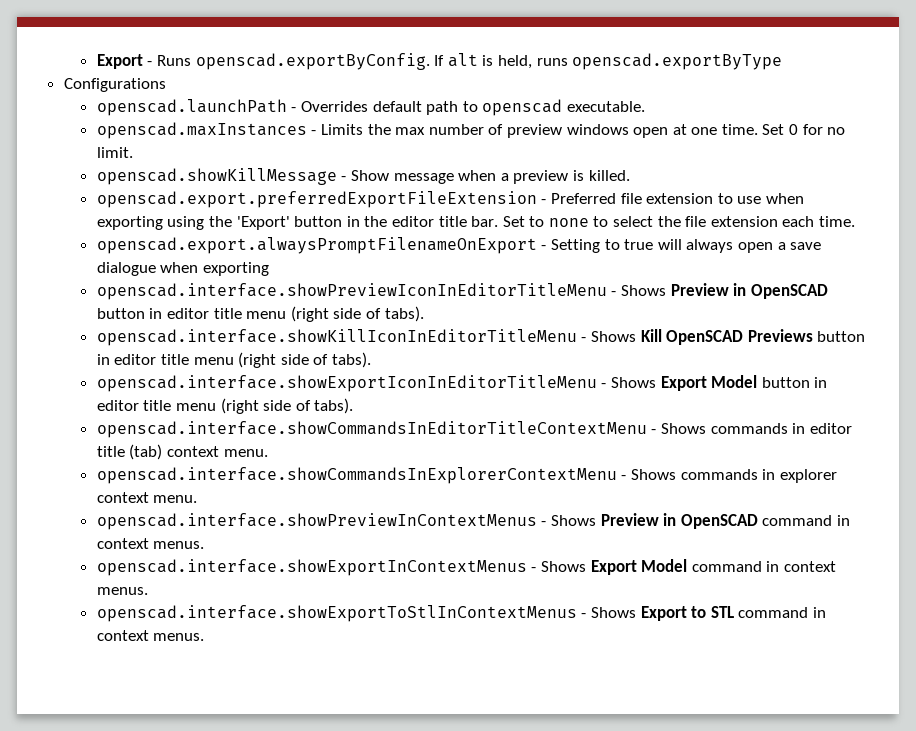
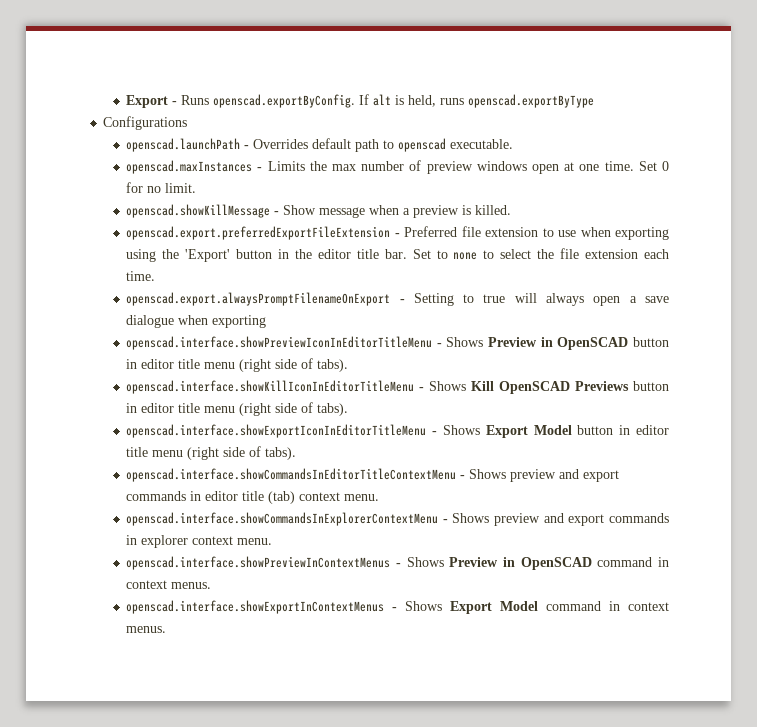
(706, 428) none -> [510,469,620,482] preview and export
(676, 474) none -> [494,513,605,526] preview and export
[96,605,826,622] [96,630,205,641] // openscad.interface.showExportToStlInContextMenus - Shows Export to STL command in context menus. -> (167, 629) none

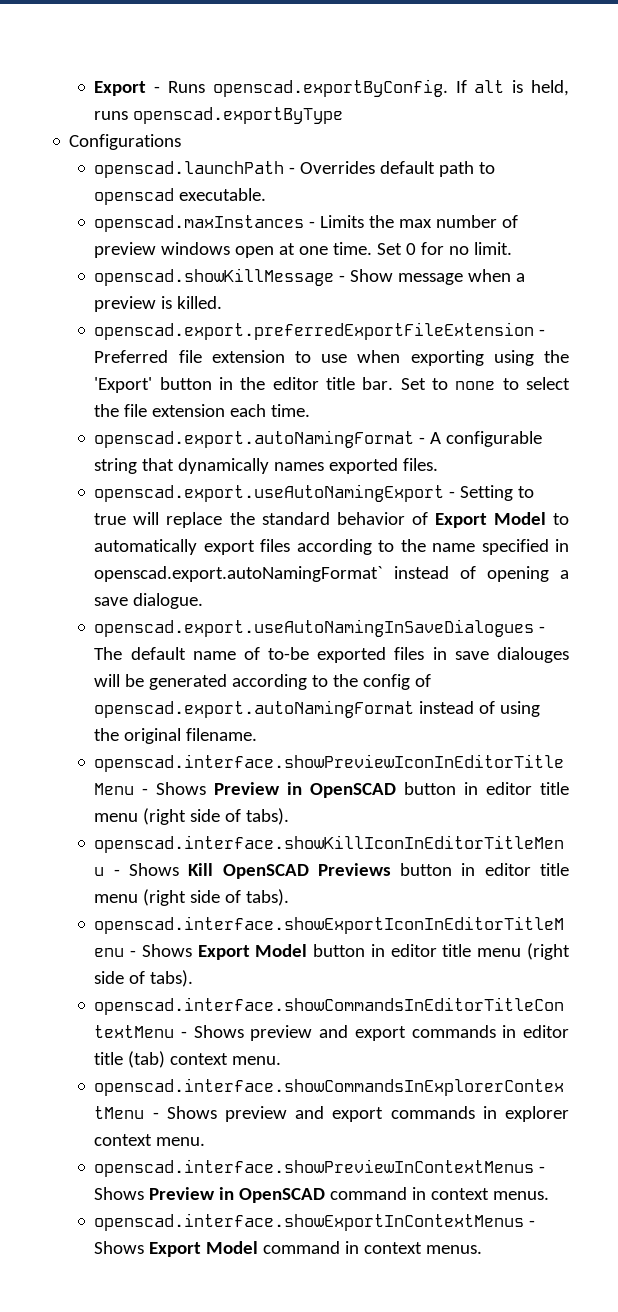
[126,292,391,306] openscad.export.alwaysPromptFilenameOnExport -> [94,430,543,448] [94,458,439,474] [94,484,445,502] openscad.export.autoNamingFormat - A configurable string that dynamically names exported files. // openscad.export.useAutoNamingExport
[546,293,669,306] [126,315,267,328] always open a save dialogue when exporting -> [166,512,570,528] [94,539,569,555] [94,566,569,582] [94,593,204,609] [94,619,546,637] [94,647,569,663] [94,674,432,690] [94,700,541,718] [94,728,258,744] replace the standard behavior of Export Model to automatically export files according to the name specified in openscad.export.autoNamingFormat` instead of opening a save dialogue. // openscad.export.useAutoNamingInSaveDialogues - The default name of to-be exported files in save dialouges will be generated according to the config of openscad.export.autoNamingFormat instead of using the original filename.

